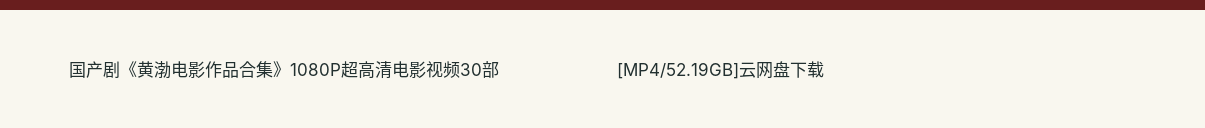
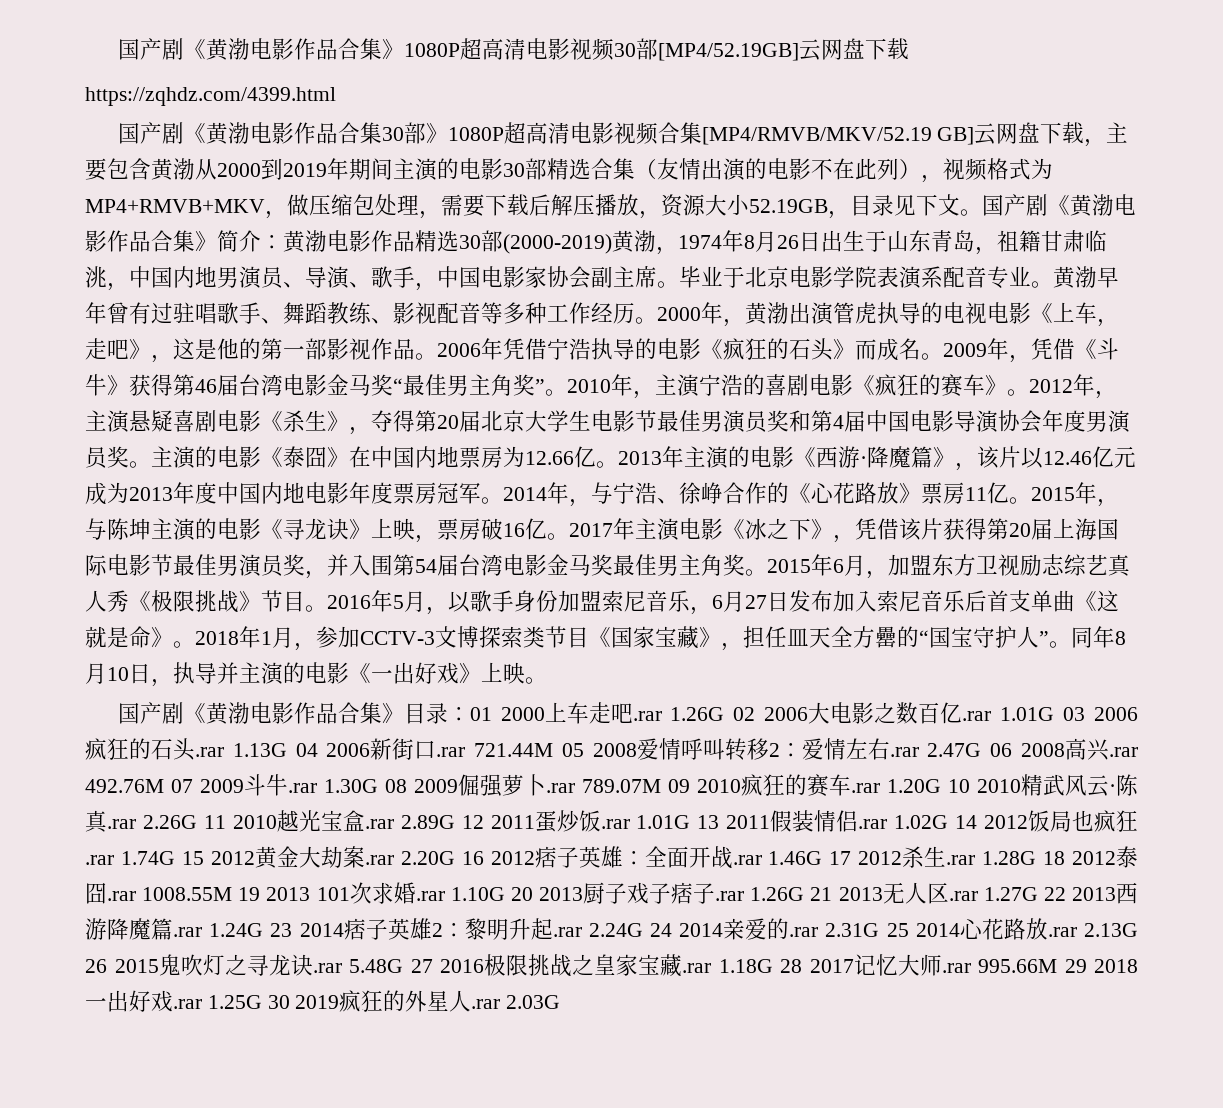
(824, 69) none -> [85,87,336,106] [117,122,1129,147] [85,158,1053,183] [85,194,1136,219] [85,230,1107,255] [85,266,1119,291] [85,302,1119,327] [85,338,1119,363] [85,374,1117,399] [85,410,1131,435] [85,446,1136,471] [85,482,1119,507] [85,518,1119,543] [85,554,1130,579] [85,590,1119,615] [85,626,1126,651] [85,662,547,687] [117,702,1139,725] [85,738,1139,761] [85,774,1138,797] [85,810,1138,833] [85,846,1138,869] [85,882,1139,904] [85,918,1139,940] [85,954,1138,977] [85,990,561,1012] // https://zqhdz.com/4399.html // 国产剧《黄渤电影作品合集30部》1080P超高清电影视频合集[MP4/RMVB/MKV/52.19 GB]云网盘下载，主要包含黄渤从2000到2019年期间主演的电影30部精选合集（友情出演的电影不在此列），视频格式为MP4+RMVB+MKV，做压缩包处理，需要下载后解压播放，资源大小52.19GB，目录见下文。国产剧《黄渤电影作品合集》简介：黄渤电影作品精选30部(2000-2019)黄渤，1974年8月26日出生于山东青岛，祖籍甘肃临洮，中国内地男演员、导演、歌手，中国电影家协会副主席。毕业于北京电影学院表演系配音专业。黄渤早年曾有过驻唱歌手、舞蹈教练、影视配音等多种工作经历。2000年，黄渤出演管虎执导的电视电影《上车，走吧》，这是他的第一部影视作品。2006年凭借宁浩执导的电影《疯狂的石头》而成名。2009年，凭借《斗牛》获得第46届台湾电影金马奖“最佳男主角奖”。2010年，主演宁浩的喜剧电影《疯狂的赛车》。2012年，主演悬疑喜剧电影《杀生》，夺得第20届北京大学生电影节最佳男演员奖和第4届中国电影导演协会年度男演员奖。主演的电影《泰囧》在中国内地票房为12.66亿。2013年主演的电影《西游·降魔篇》，该片以12.46亿元成为2013年度中国内地电影年度票房冠军。2014年，与宁浩、徐峥合作的《心花路放》票房11亿。2015年，与陈坤主演的电影《寻龙诀》上映，票房破16亿。2017年主演电影《冰之下》，凭借该片获得第20届上海国际电影节最佳男演员奖，并入围第54届台湾电影金马奖最佳男主角奖。2015年6月，加盟东方卫视励志综艺真人秀《极限挑战》节目。2016年5月，以歌手身份加盟索尼音乐，6月27日发布加入索尼音乐后首支单曲《这就是命》。2018年1月，参加CCTV-3文博探索类节目《国家宝藏》，担任皿天全方罍的“国宝守护人”。同年8月10日，执导并主演的电影《一出好戏》上映。 // 国产剧《黄渤电影作品合集》目录：01 2000上车走吧.rar 1.26G 02 2006大电影之数百亿.rar 1.01G 03 2006疯狂的石头.rar 1.13G 04 2006新街口.rar 721.44M 05 2008爱情呼叫转移2：爱情左右.rar 2.47G 06 2008高兴.rar 492.76M 07 2009斗牛.rar 1.30G 08 2009倔强萝卜.rar 789.07M 09 2010疯狂的赛车.rar 1.20G 10 2010精武风云·陈真.rar 2.26G 11 2010越光宝盒.rar 2.89G 12 2011蛋炒饭.rar 1.01G 13 2011假装情侣.rar 1.02G 14 2012饭局也疯狂.rar 1.74G 15 2012黄金大劫案.rar 2.20G 16 2012痞子英雄：全面开战.rar 1.46G 17 2012杀生.rar 1.28G 18 2012泰囧.rar 1008.55M 19 2013 101次求婚.rar 1.10G 20 2013厨子戏子痞子.rar 1.26G 21 2013无人区.rar 1.27G 22 2013西游降魔篇.rar 1.24G 23 2014痞子英雄2：黎明升起.rar 2.24G 24 2014亲爱的.rar 2.31G 25 2014心花路放.rar 2.13G 26 2015鬼吹灯之寻龙诀.rar 5.48G 27 2016极限挑战之皇家宝藏.rar 1.18G 28 2017记忆大师.rar 995.66M 29 2018一出好戏.rar 1.25G 30 2019疯狂的外星人.rar 2.03G

